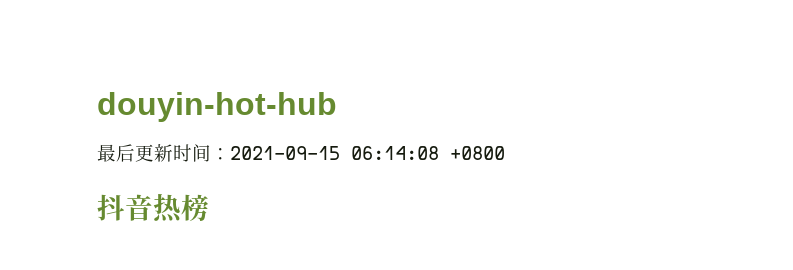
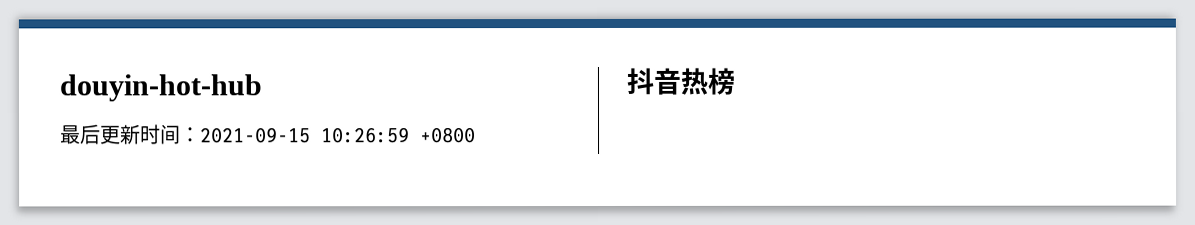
[351,146,439,160] 06:14:08 -> [321,127,410,144] 10:26:59

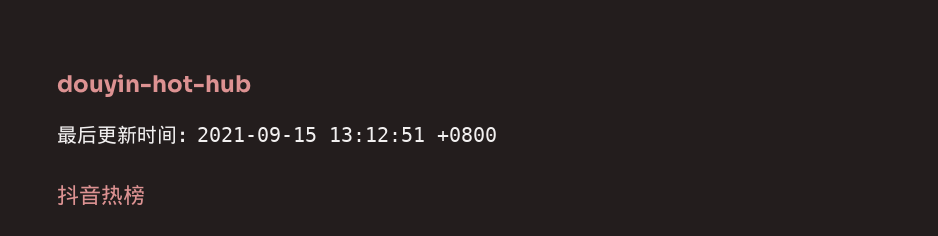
[321,127,410,144] 10:26:59 -> [329,127,425,142] 13:12:51

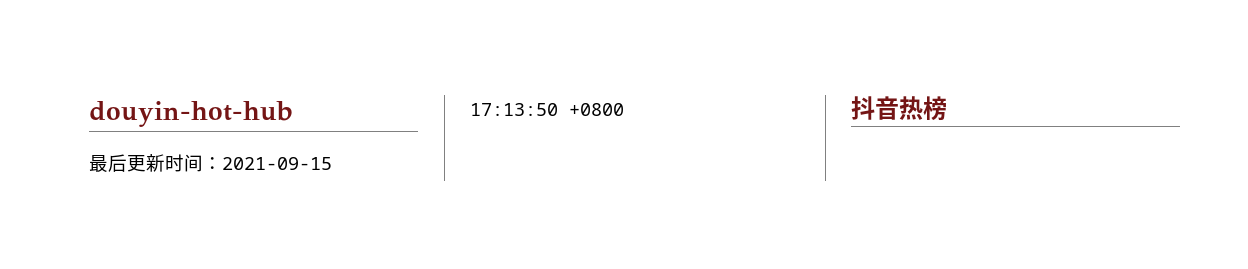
[329,127,425,142] 13:12:51 -> [470,103,558,116] 17:13:50

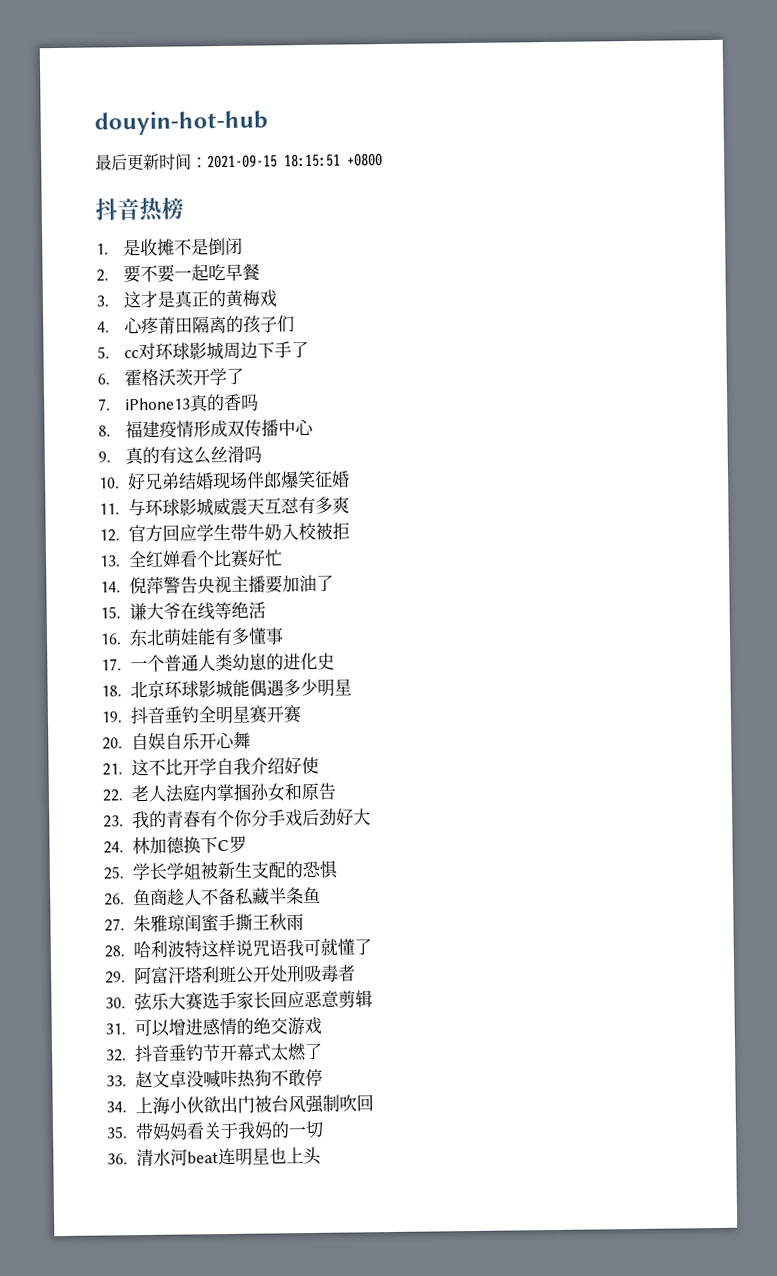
[470,103,558,116] 17:13:50 -> [284,153,341,168] 18:15:51
(947, 108) none -> [96,237,243,257] [96,263,260,284] [96,289,277,309] [97,315,295,335] [97,340,309,361] [97,367,244,387] [98,393,259,413] [98,418,314,439] [98,445,262,466] [99,470,350,491] [99,496,350,517] [99,522,350,543] [99,549,283,568] [100,574,334,595] [100,601,266,621] [100,627,284,647] [101,652,335,672] [101,678,352,699] [101,705,302,725] [102,731,251,751] [102,756,319,777] [102,782,336,803] [103,807,371,829] [103,835,247,855] [103,860,337,881] [104,886,321,906] [104,913,304,933] [104,937,372,959] [105,964,356,985] [105,990,373,1012] [105,1016,322,1037] [106,1042,323,1063] [106,1068,323,1089] [106,1094,374,1115] [106,1120,324,1141] [107,1146,322,1167] // 1.是收摊不是倒闭 // 2.要不要一起吃早餐 // 3.这才是真正的黄梅戏 // 4.心疼莆田隔离的孩子们 // 5. cc对环球影城周边下手了 // 6.霍格沃茨开学了 // 7. iPhone13真的香吗 // 8.福建疫情形成双传播中心 // 9.真的有这么丝滑吗 // 10.好兄弟结婚现场伴郎爆笑征婚 // 11.与环球影城威震天互怼有多爽 // 12.官方回应学生带牛奶入校被拒 // 13.全红婵看个比赛好忙 // 14.倪萍警告央视主播要加油了 // 15.谦大爷在线等绝活 // 16.东北萌娃能有多懂事 // 17.一个普通人类幼崽的进化史 // 18.北京环球影城能偶遇多少明星 // 19.抖音垂钓全明星赛开赛 // 20.自娱自乐开心舞 // 21.这不比开学自我介绍好使 // 22.老人法庭内掌掴孙女和原告 // 23.我的青春有个你分手戏后劲好大 // 24.林加德换下C罗 // 25.学长学姐被新生支配的恐惧 // 26.鱼商趁人不备私藏半条鱼 // 27.朱雅琼闺蜜手撕王秋雨 // 28.哈利波特这样说咒语我可就懂了 // 29.阿富汗塔利班公开处刑吸毒者 // 30.弦乐大赛选手家长回应恶意剪辑 // 31.可以增进感情的绝交游戏 // 32.抖音垂钓节开幕式太燃了 // 33.赵文卓没喊咔热狗不敢停 // 34.上海小伙欲出门被台风强制吹回 // 35.带妈妈看关于我妈的一切 // 36.清水河beat连明星也上头

